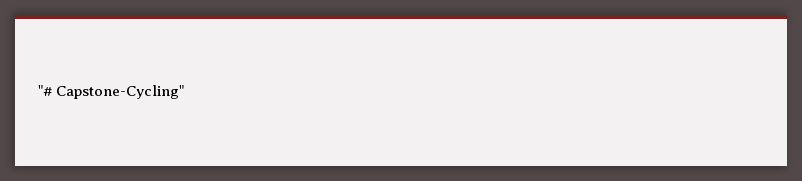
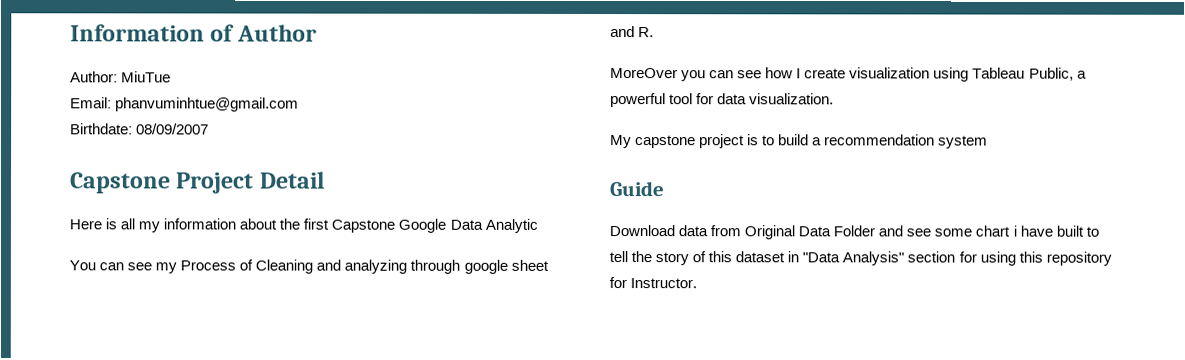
[38,85,185,99] "# Capstone-Cycling" -> [70,24,317,42] [70,71,172,83] [70,97,300,112] [70,123,210,135] [69,171,325,194] [69,218,538,233] [69,259,549,274] [610,26,655,38] [610,67,1087,82] [610,93,835,108] [610,134,989,149] [609,181,664,197] [609,225,1099,240] [609,251,1112,266] [609,277,698,289] Information of Author // Author: MiuTue // Email: phanvuminhtue@gmail.com // Birthdate: 08/09/2007 // Capstone Project Detail // Here is all my information about the first Capstone Google Data Analytic // You can see my Process of Cleaning and analyzing through google sheet and R. // MoreOver you can see how I create visualization using Tableau Public, a powerful tool for data visualization. // My capstone project is to build a recommendation system // Guide // Download data from Original Data Folder and see some chart i have built to tell the story of this dataset in "Data Analysis" section for using this repository for Instructor.

